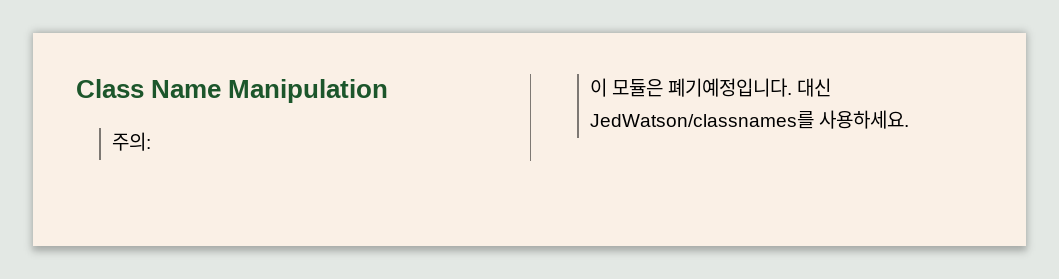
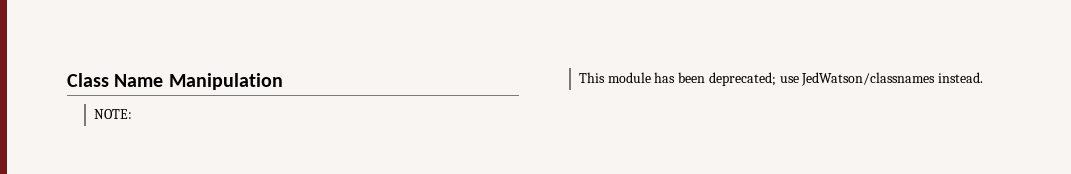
[111,132,151,151] [589,78,832,97] [589,110,909,129] 주의: // 이 모듈은 폐기예정입니다. 대신 JedWatson/classnames를 사용하세요. -> [93,109,132,119] [578,72,984,86] NOTE: // This module has been deprecated; use JedWatson/classnames instead.

